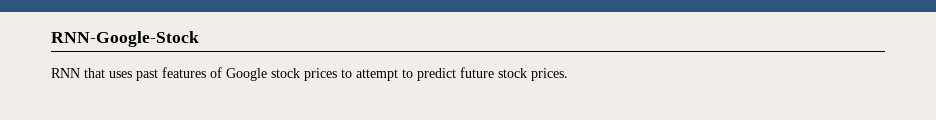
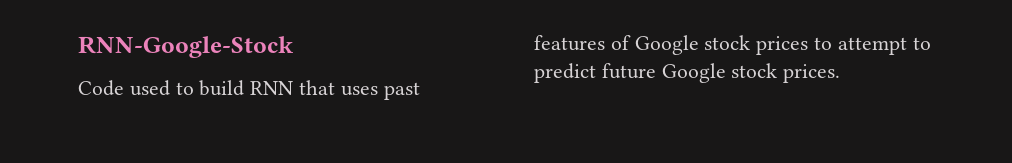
(199, 39) none -> [78,80,245,96] Code used to build
(494, 72) none -> [661,63,726,83] Google

